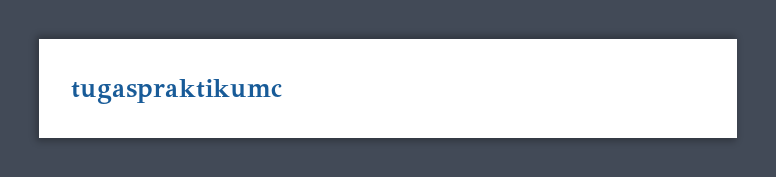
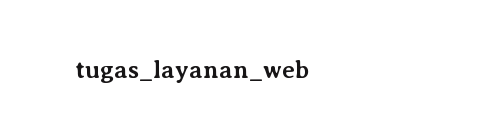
[71,79,282,104] tugaspraktikumc -> [75,60,309,83] tugas_layanan_web

